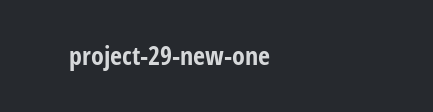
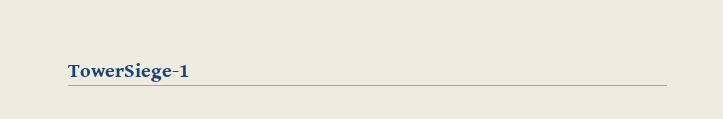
[69,45,270,71] project-29-new-one -> [68,63,189,82] TowerSiege-1

